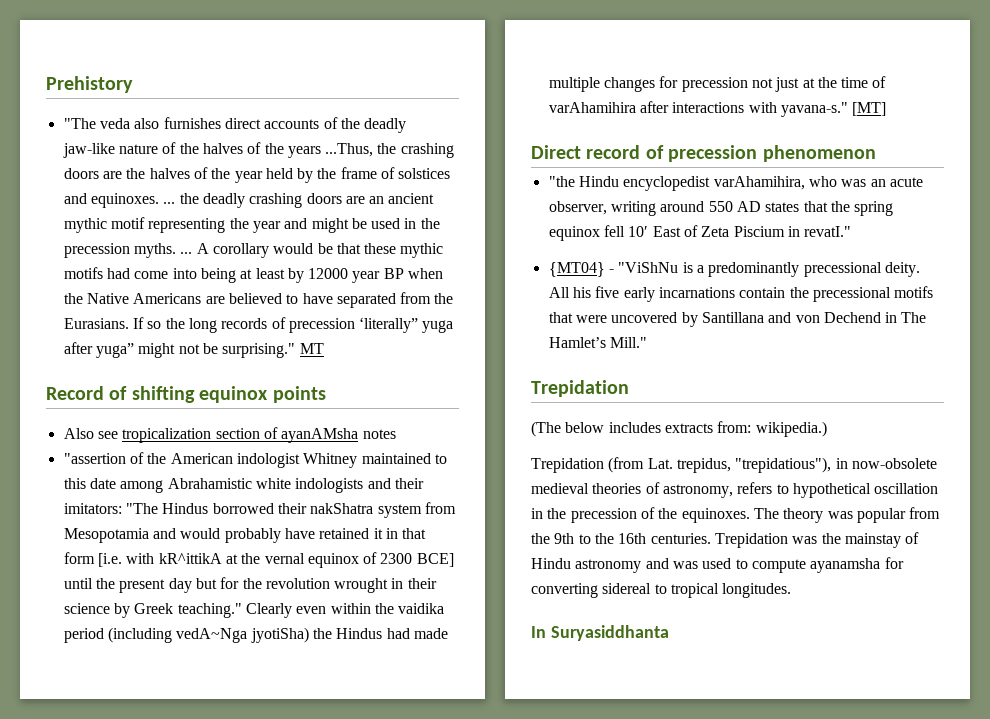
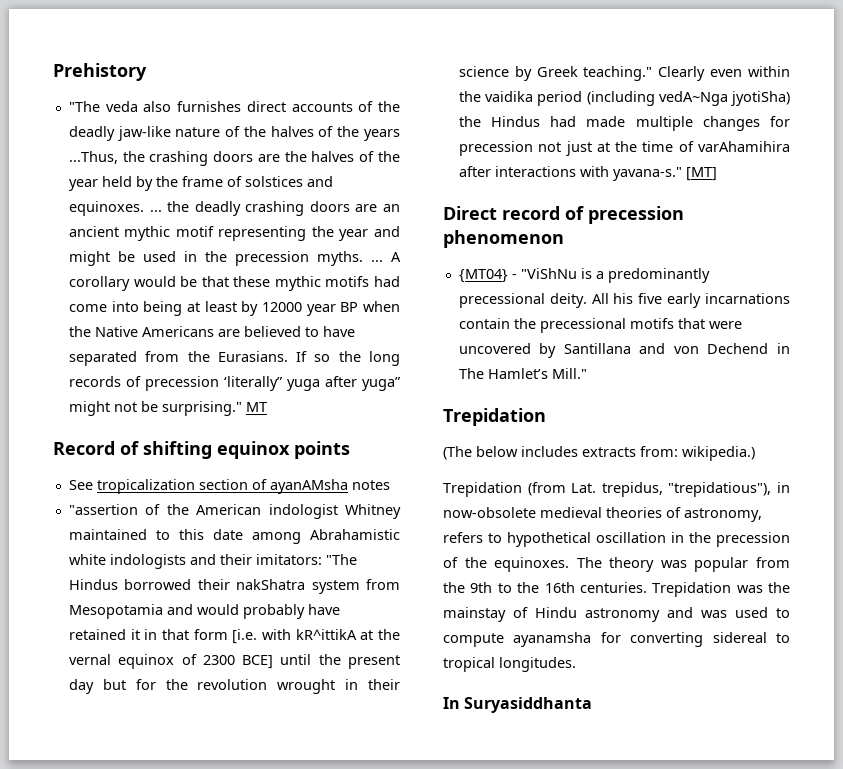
[63,428,118,439] Also see -> [68,480,93,490] See
[548,176,923,191] [548,201,894,216] [548,225,852,241] // "the Hindu encyclopedist varAhamihira, who was an acute observer, writing around 550 AD states that the spring equinox fell 10′ East of Zeta Piscium in revatI." -> (564, 239) none

